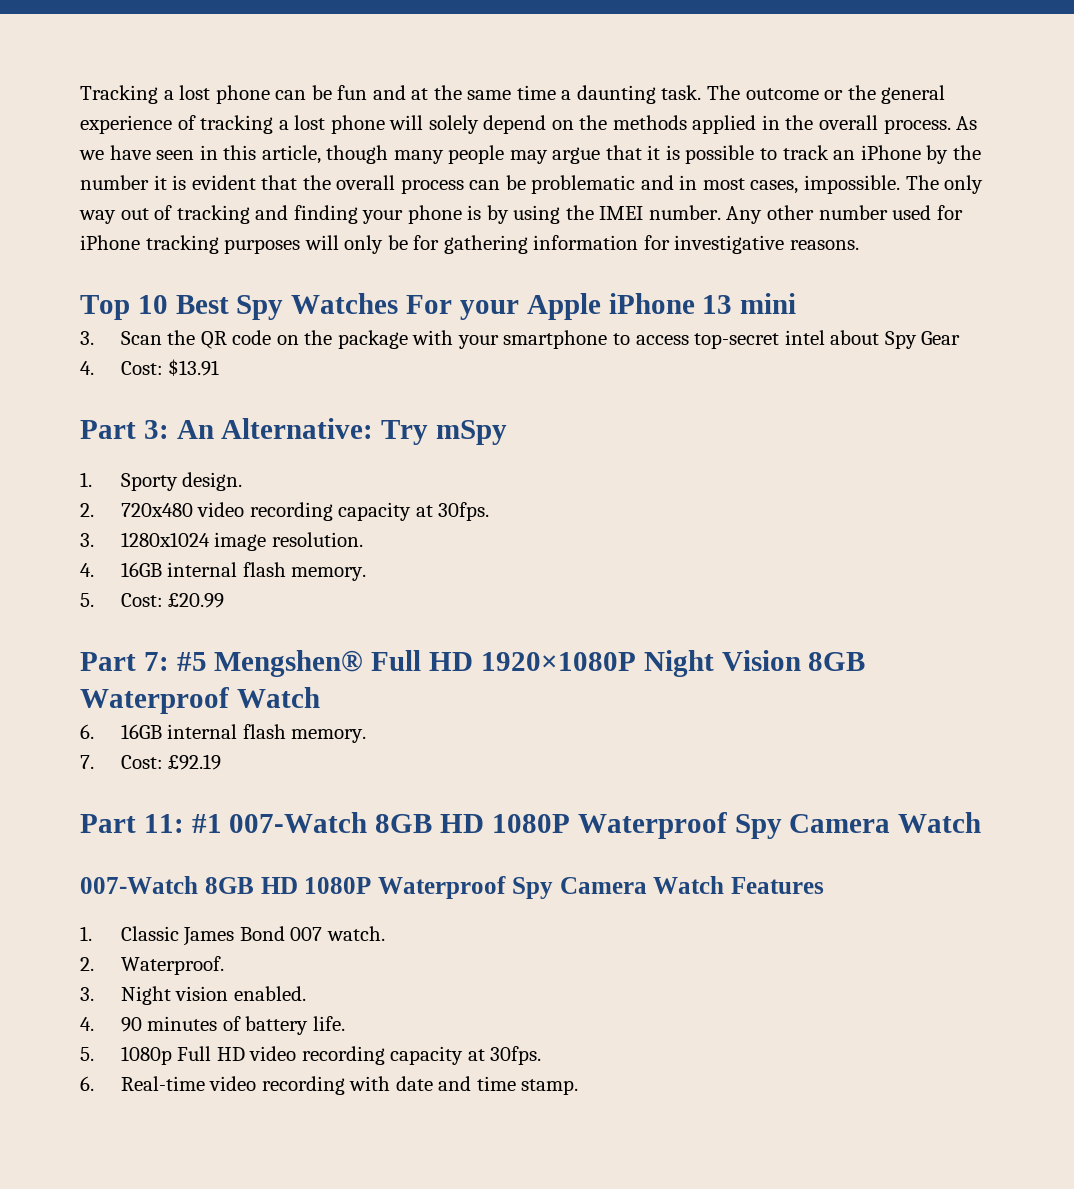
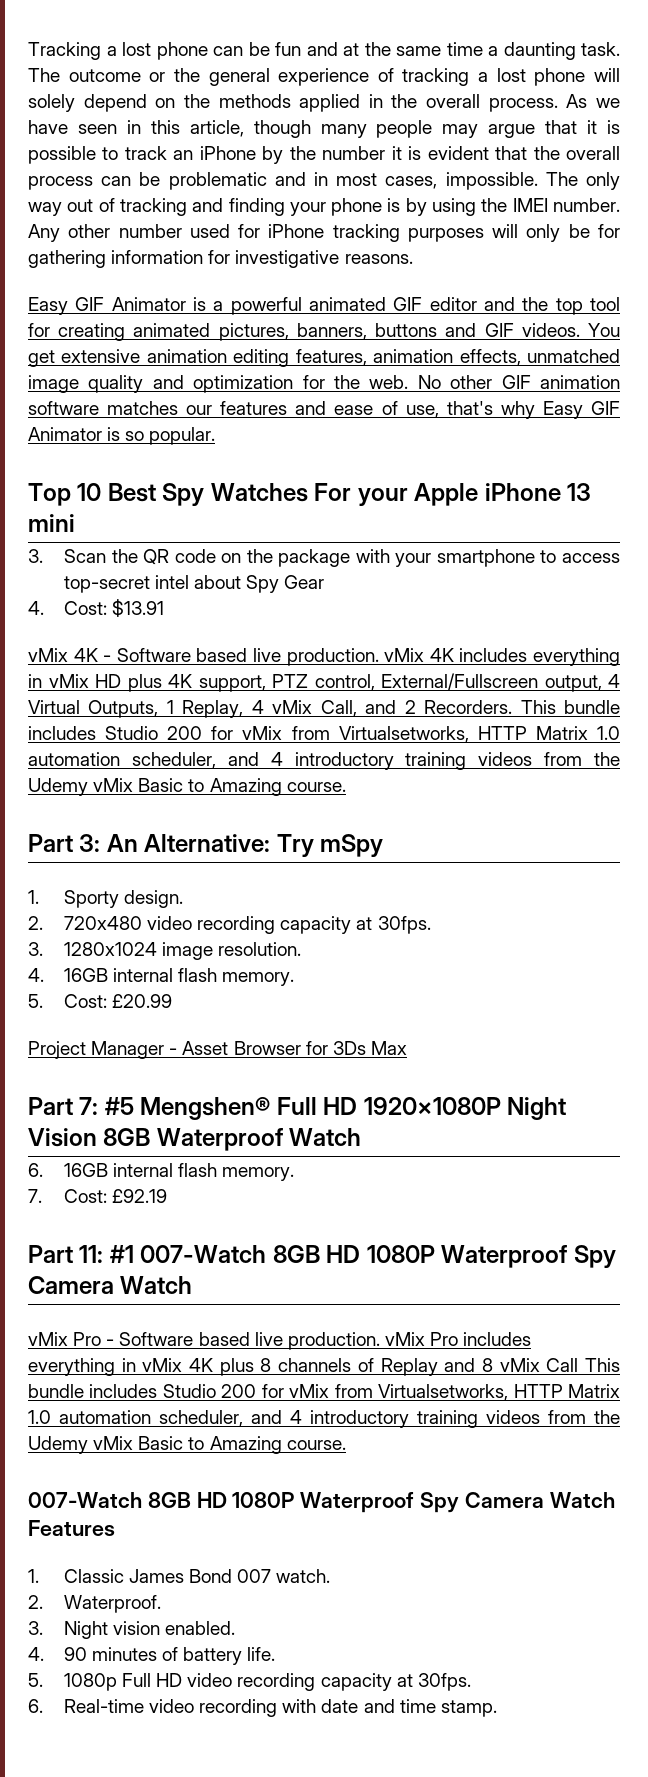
(859, 245) none -> [28,297,620,315] [28,323,620,341] [28,349,621,367] [28,375,620,393] [28,401,620,419] [28,427,216,445] // Easy GIF Animator is a powerful animated GIF editor and the top tool for creating animated pictures, banners, buttons and GIF videos. You get extensive animation editing features, animation effects, unmatched image quality and optimization for the web. No other GIF animation software matches our features and ease of use, that's why Easy GIF Animator is so popular.
(220, 367) none -> [28,648,621,666] [28,673,620,692] [28,700,620,718] [28,726,620,743] [28,752,620,770] [28,778,346,796] // vMix 4K - Software based live production. vMix 4K includes everything in vMix HD plus 4K support, PTZ control, External/Fullscreen output, 4 Virtual Outputs, 1 Replay, 4 vMix Call, and 2 Recorders. This bundle includes Studio 200 for vMix from Virtualsetworks, HTTP Matrix 1.0 automation scheduler, and 4 introductory training videos from the Udemy vMix Basic to Amazing course.
(225, 600) none -> [28,1041,407,1059] // Project Manager - Asset Browser for 3Ds Max
(982, 822) none -> [28,1332,532,1350] [28,1358,620,1376] [28,1384,621,1401] [28,1410,620,1428] [28,1436,346,1454] // vMix Pro - Software based live production. vMix Pro includes everything in vMix 4K plus 8 channels of Replay and 8 vMix Call This bundle includes Studio 200 for vMix from Virtualsetworks, HTTP Matrix 1.0 automation scheduler, and 4 introductory training videos from the Udemy vMix Basic to Amazing course.

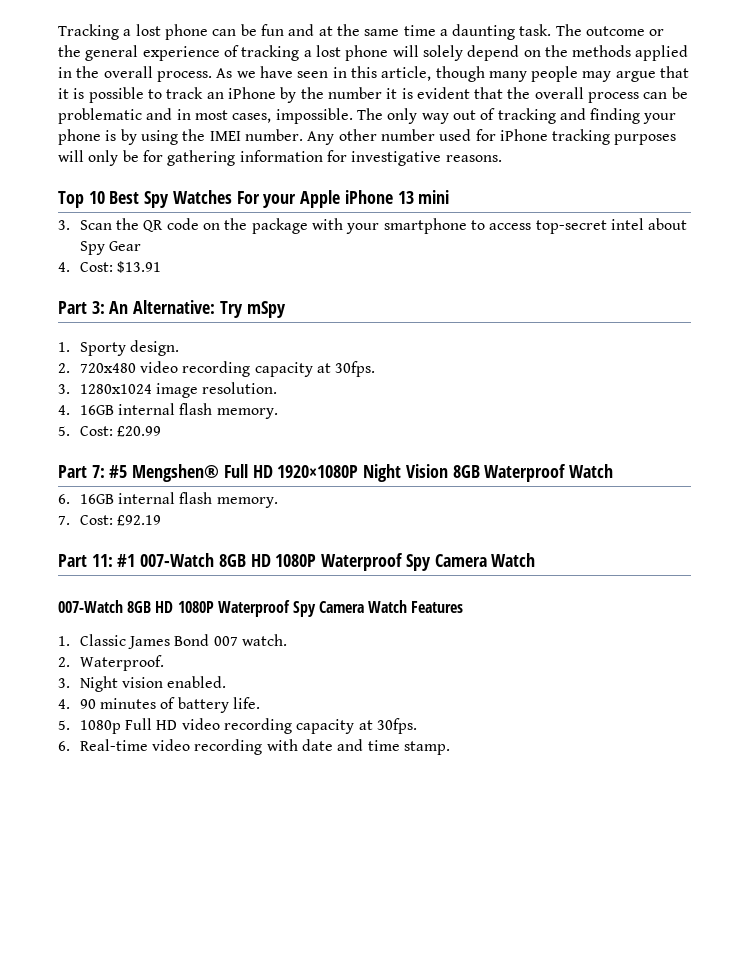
[28,297,620,315] [28,323,620,341] [28,349,621,367] [28,375,620,393] [28,401,620,419] [28,427,216,445] // Easy GIF Animator is a powerful animated GIF editor and the top tool for creating animated pictures, banners, buttons and GIF videos. You get extensive animation editing features, animation effects, unmatched image quality and optimization for the web. No other GIF animation software matches our features and ease of use, that's why Easy GIF Animator is so popular. -> (502, 158) none
[28,648,621,666] [28,673,620,692] [28,700,620,718] [28,726,620,743] [28,752,620,770] [28,778,346,796] // vMix 4K - Software based live production. vMix 4K includes everything in vMix HD plus 4K support, PTZ control, External/Fullscreen output, 4 Virtual Outputs, 1 Replay, 4 vMix Call, and 2 Recorders. This bundle includes Studio 200 for vMix from Virtualsetworks, HTTP Matrix 1.0 automation scheduler, and 4 introductory training videos from the Udemy vMix Basic to Amazing course. -> (162, 267) none
[28,1041,407,1059] // Project Manager - Asset Browser for 3Ds Max -> (162, 431) none
[28,1332,532,1350] [28,1358,620,1376] [28,1384,621,1401] [28,1410,620,1428] [28,1436,346,1454] // vMix Pro - Software based live production. vMix Pro includes everything in vMix 4K plus 8 channels of Replay and 8 vMix Call This bundle includes Studio 200 for vMix from Virtualsetworks, HTTP Matrix 1.0 automation scheduler, and 4 introductory training videos from the Udemy vMix Basic to Amazing course. -> (536, 560) none

